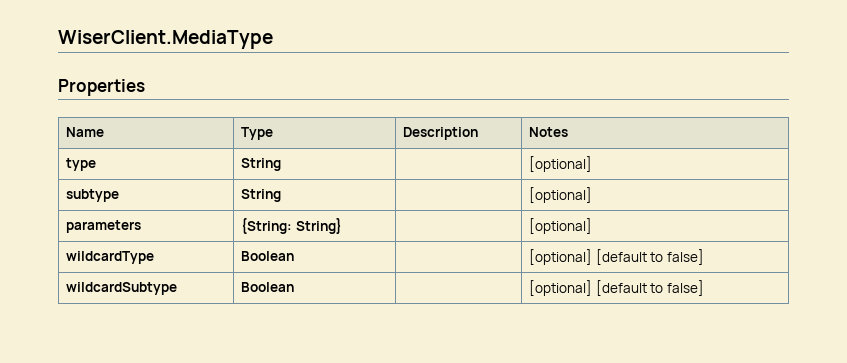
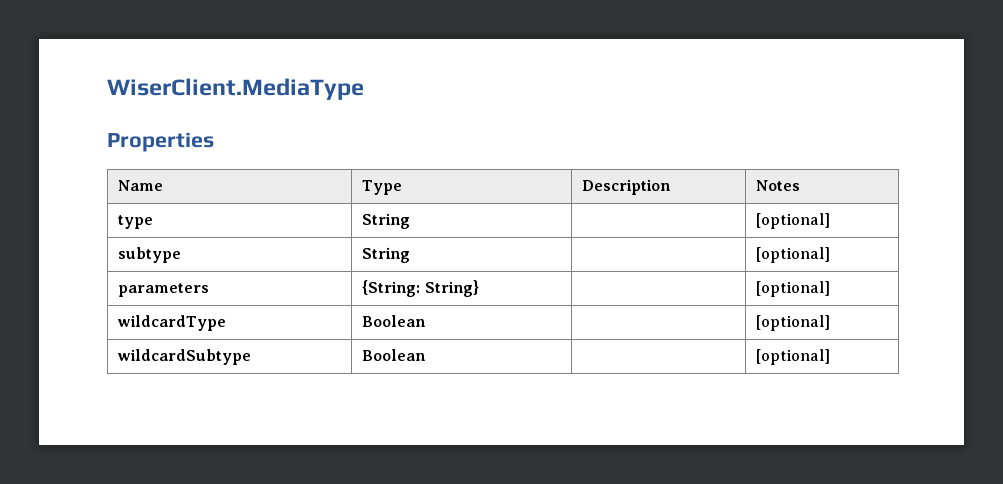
[595,249,704,265] [default to false] -> (831, 323) none
[595,280,704,296] [default to false] -> (831, 357) none

